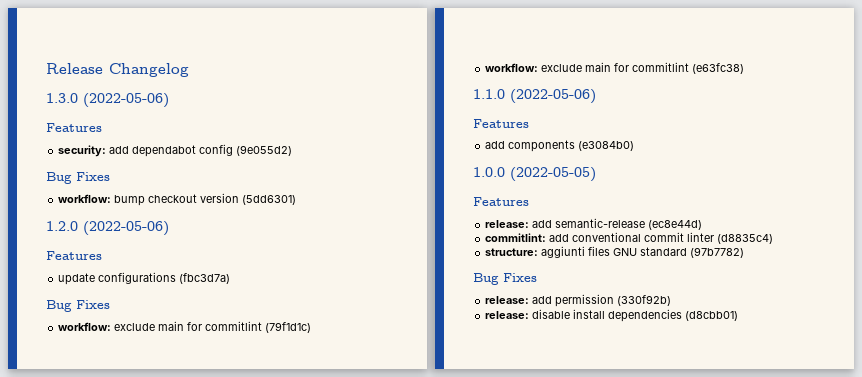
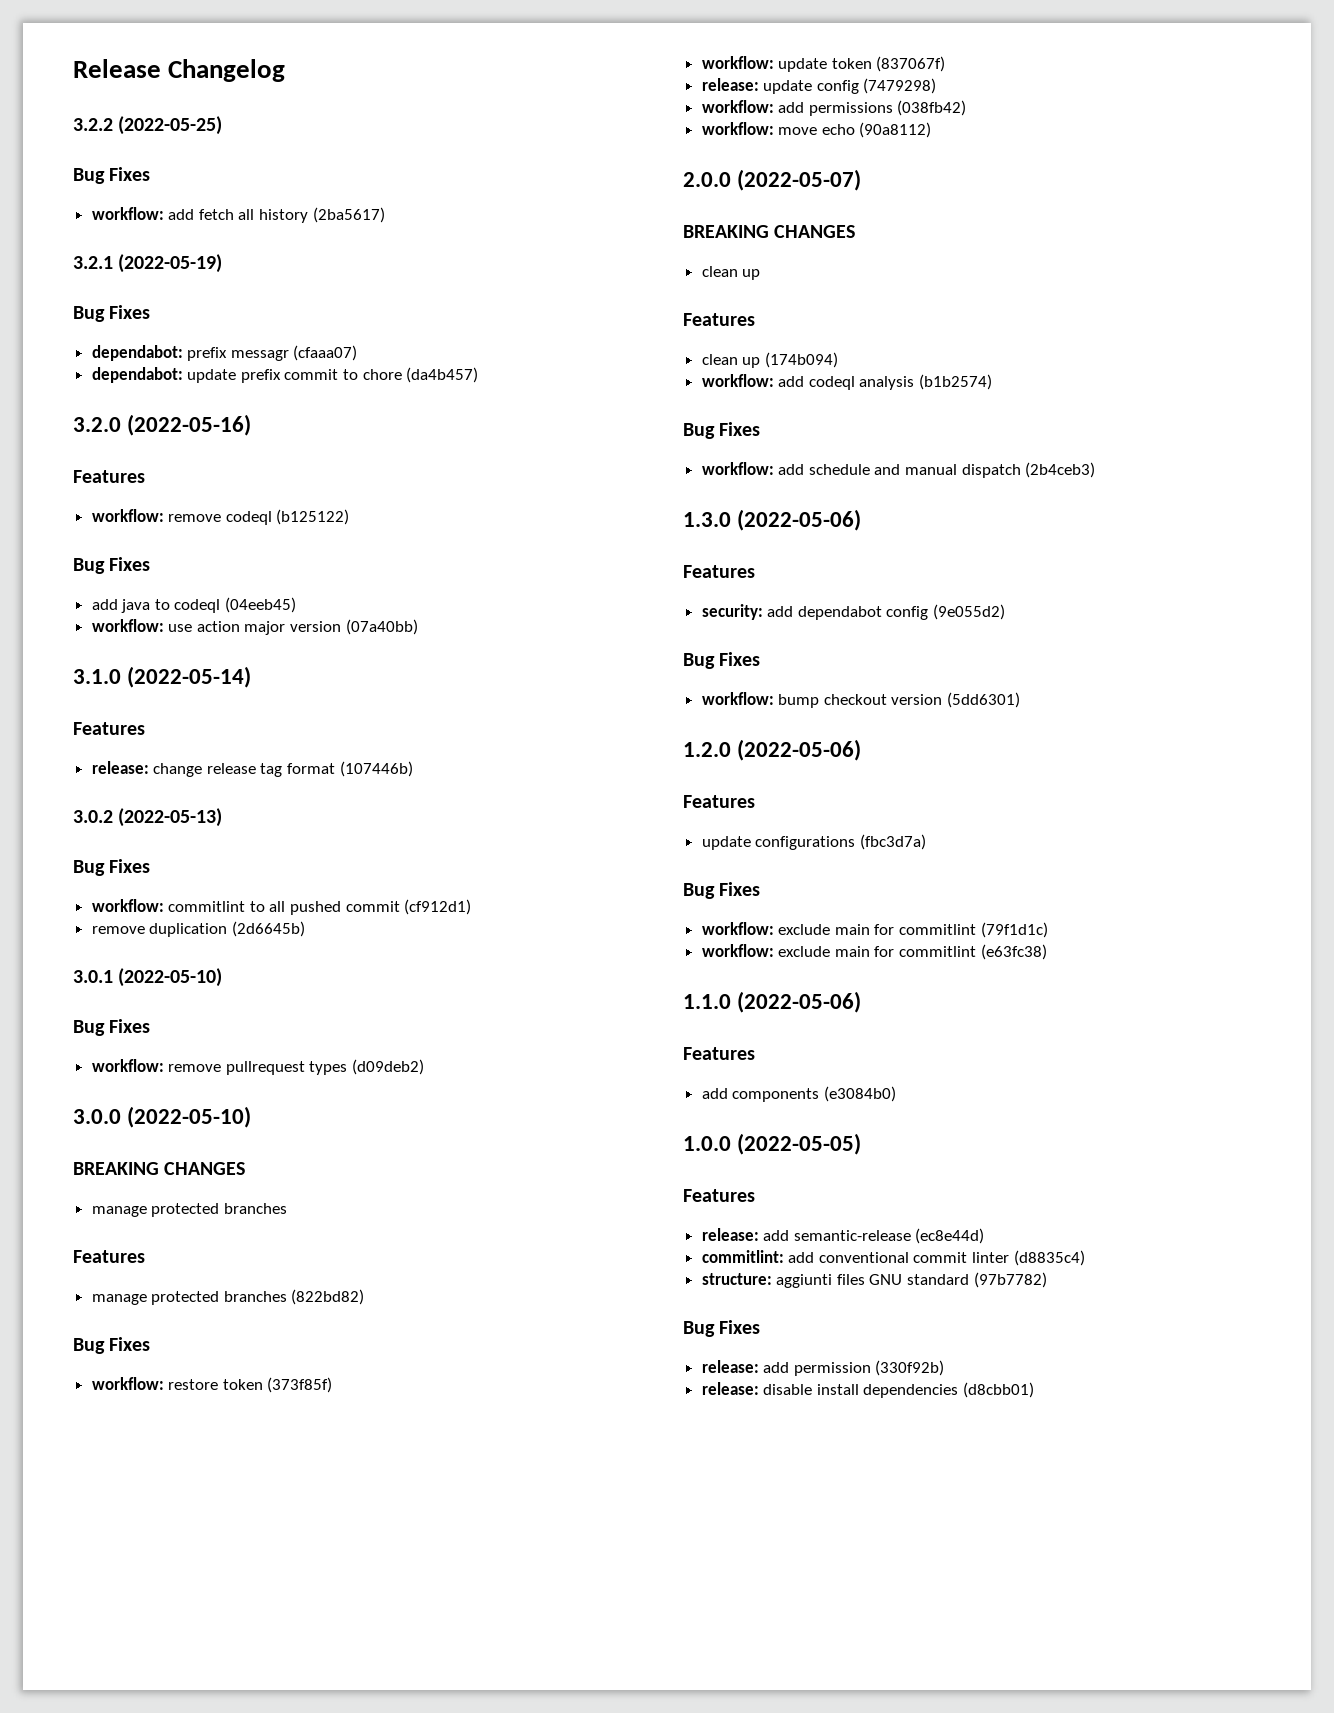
(189, 70) none -> [73,116,223,135] [73,167,151,184] [91,207,385,223] [73,254,223,273] [73,305,151,322] [91,345,358,361] [91,367,479,383] [73,414,252,436] [73,470,145,483] [91,509,350,525] [73,557,151,574] [91,597,297,613] [91,619,418,635] [73,666,252,688] [73,722,145,735] [91,761,413,777] [73,808,223,827] [73,859,151,876] [91,899,472,915] [91,921,305,937] [73,968,223,987] [73,1019,151,1036] [91,1059,425,1075] [73,1106,252,1128] [73,1162,246,1175] [91,1203,287,1217] [73,1250,145,1263] [91,1289,365,1305] [73,1337,151,1354] [91,1377,333,1393] [701,56,946,72] [701,78,937,94] [701,100,967,116] [701,122,932,138] [683,169,862,191] [683,225,856,238] [701,266,761,280] [683,313,755,326] [701,352,838,368] [701,374,993,390] [683,422,761,439] [701,462,1096,478] // 3.2.2 (2022-05-25) // Bug Fixes // workflow: add fetch all history (2ba5617) // 3.2.1 (2022-05-19) // Bug Fixes // dependabot: prefix messagr (cfaaa07) // dependabot: update prefix commit to chore (da4b457) // 3.2.0 (2022-05-16) // Features // workflow: remove codeql (b125122) // Bug Fixes // add java to codeql (04eeb45) // workflow: use action major version (07a40bb) // 3.1.0 (2022-05-14) // Features // release: change release tag format (107446b) // 3.0.2 (2022-05-13) // Bug Fixes // workflow: commitlint to all pushed commit (cf912d1) // remove duplication (2d6645b) // 3.0.1 (2022-05-10) // Bug Fixes // workflow: remove pullrequest types (d09deb2) // 3.0.0 (2022-05-10) // BREAKING CHANGES // manage protected branches // Features // manage protected branches (822bd82) // Bug Fixes // workflow: restore token (373f85f) // workflow: update token (837067f) // release: update config (7479298) // workflow: add permissions (038fb42) // workflow: move echo (90a8112) // 2.0.0 (2022-05-07) // BREAKING CHANGES // clean up // Features // clean up (174b094) // workflow: add codeql analysis (b1b2574) // Bug Fixes // workflow: add schedule and manual dispatch (2b4ceb3)

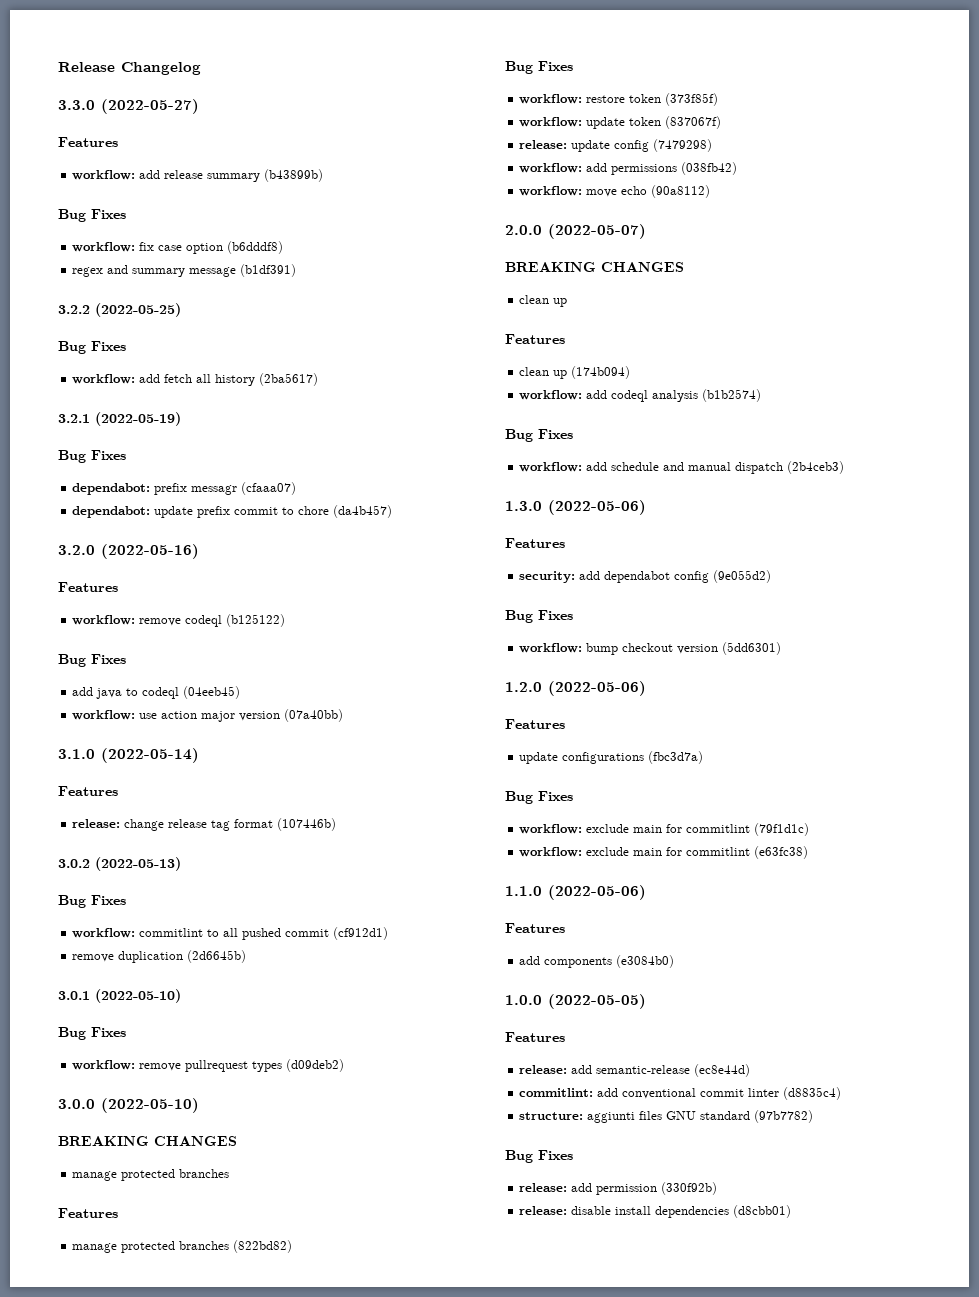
(286, 70) none -> [58,99,199,114] [58,137,118,147] [72,169,324,182] [58,209,126,222] [72,241,284,254] [72,264,297,277] // 3.3.0 (2022-05-27) // Features // workflow: add release summary (b43899b) // Bug Fixes // workflow: fix case option (b6dddf8) // regex and summary message (b1df391)

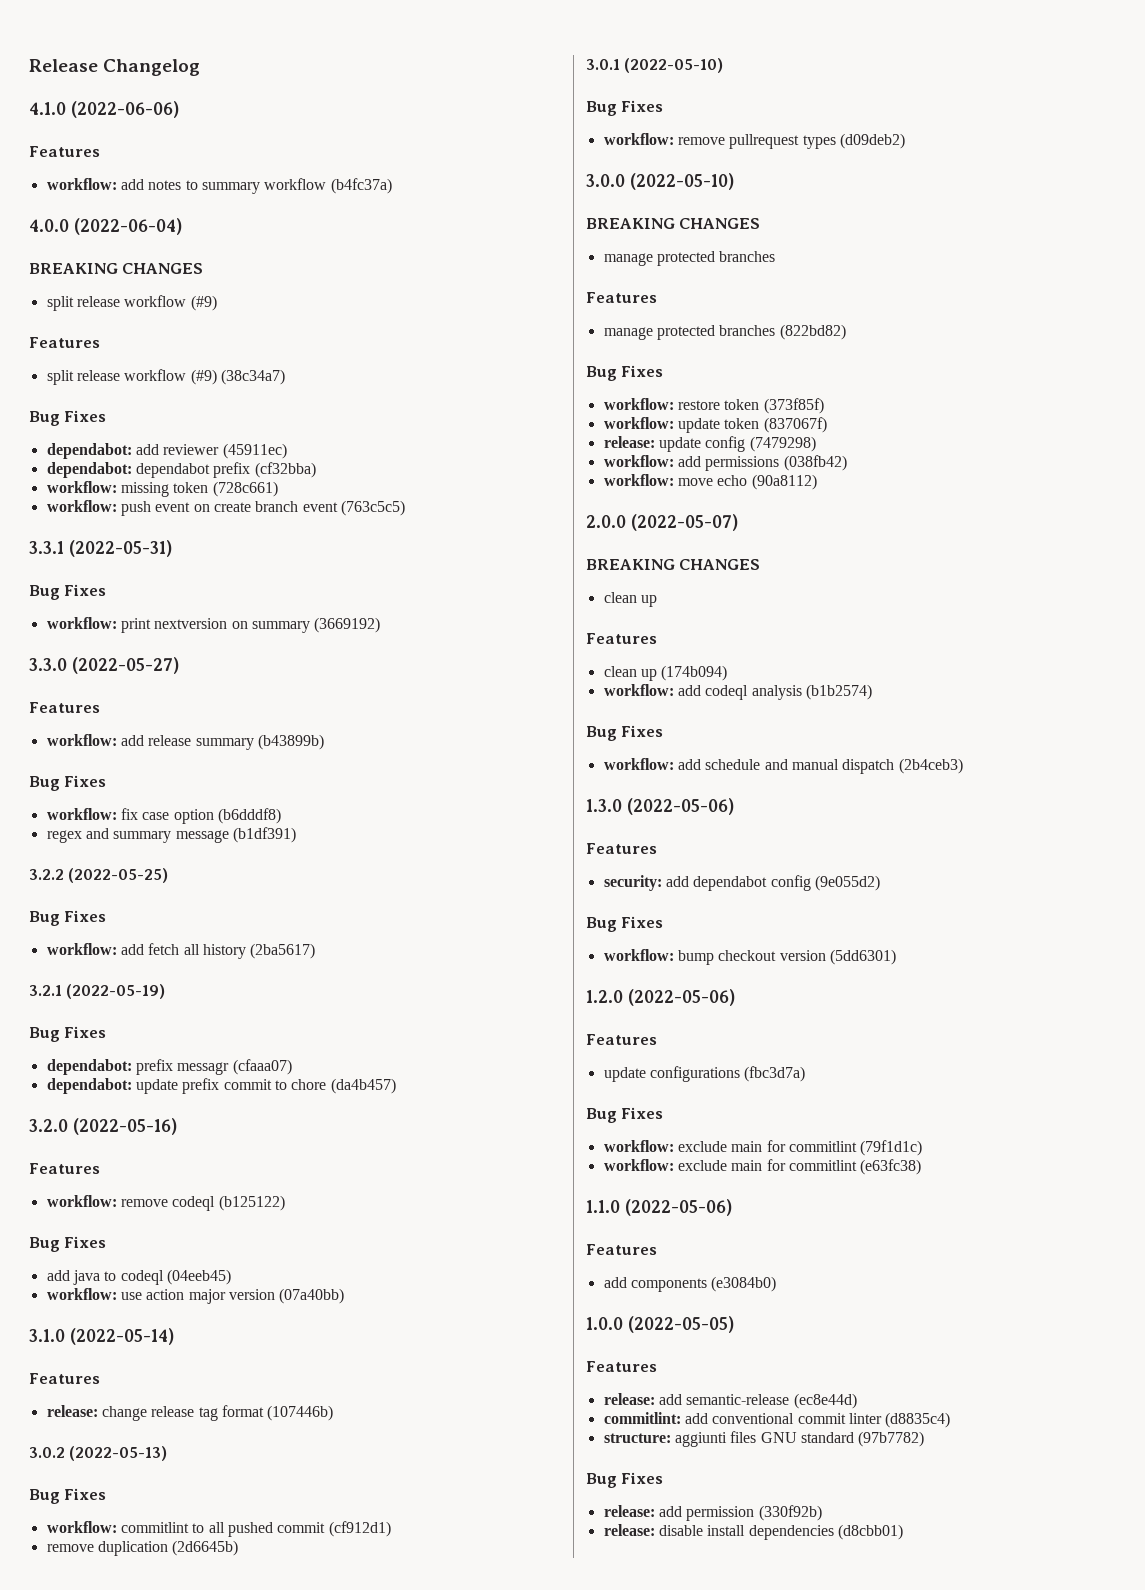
(201, 68) none -> [29,101,179,118] [29,146,100,157] [46,178,392,194] [29,218,182,235] [29,263,204,274] [46,295,217,311] [29,337,100,348] [46,369,285,385] [29,410,107,426] [46,443,287,459] [46,462,316,478] [46,481,278,497] [46,500,405,516] [29,540,172,557] [29,584,107,600] [46,617,381,633] // 4.1.0 (2022-06-06) // Features // workflow: add notes to summary workflow (b4fc37a) // 4.0.0 (2022-06-04) // BREAKING CHANGES // split release workflow (#9) // Features // split release workflow (#9) (38c34a7) // Bug Fixes // dependabot: add reviewer (45911ec) // dependabot: dependabot prefix (cf32bba) // workflow: missing token (728c661) // workflow: push event on create branch event (763c5c5) // 3.3.1 (2022-05-31) // Bug Fixes // workflow: print nextversion on summary (3669192)

